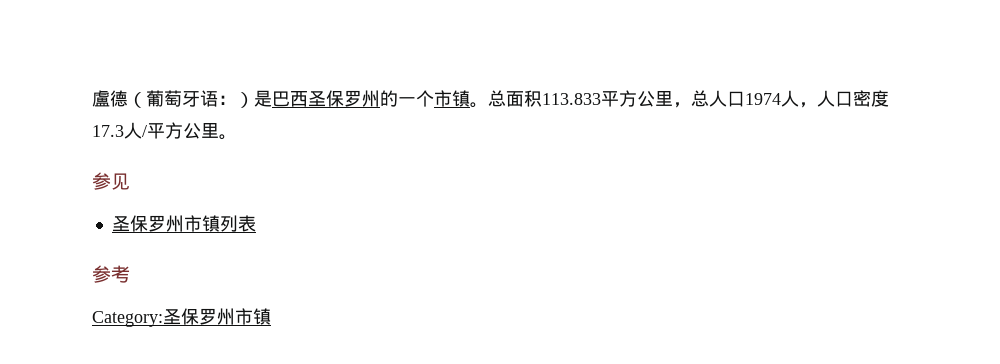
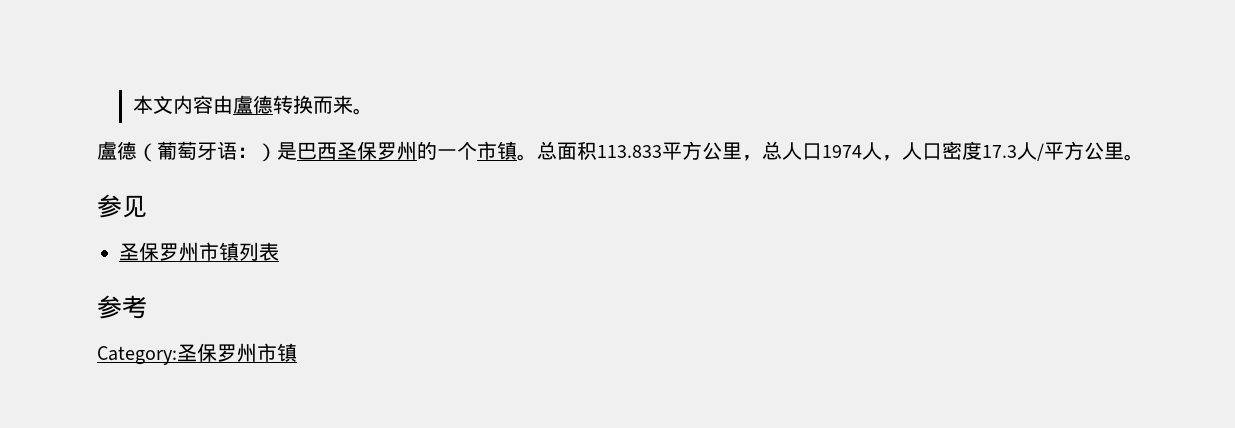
(92, 98) none -> [133,95,374,115] 本文内容由盧德转换而来。 //

